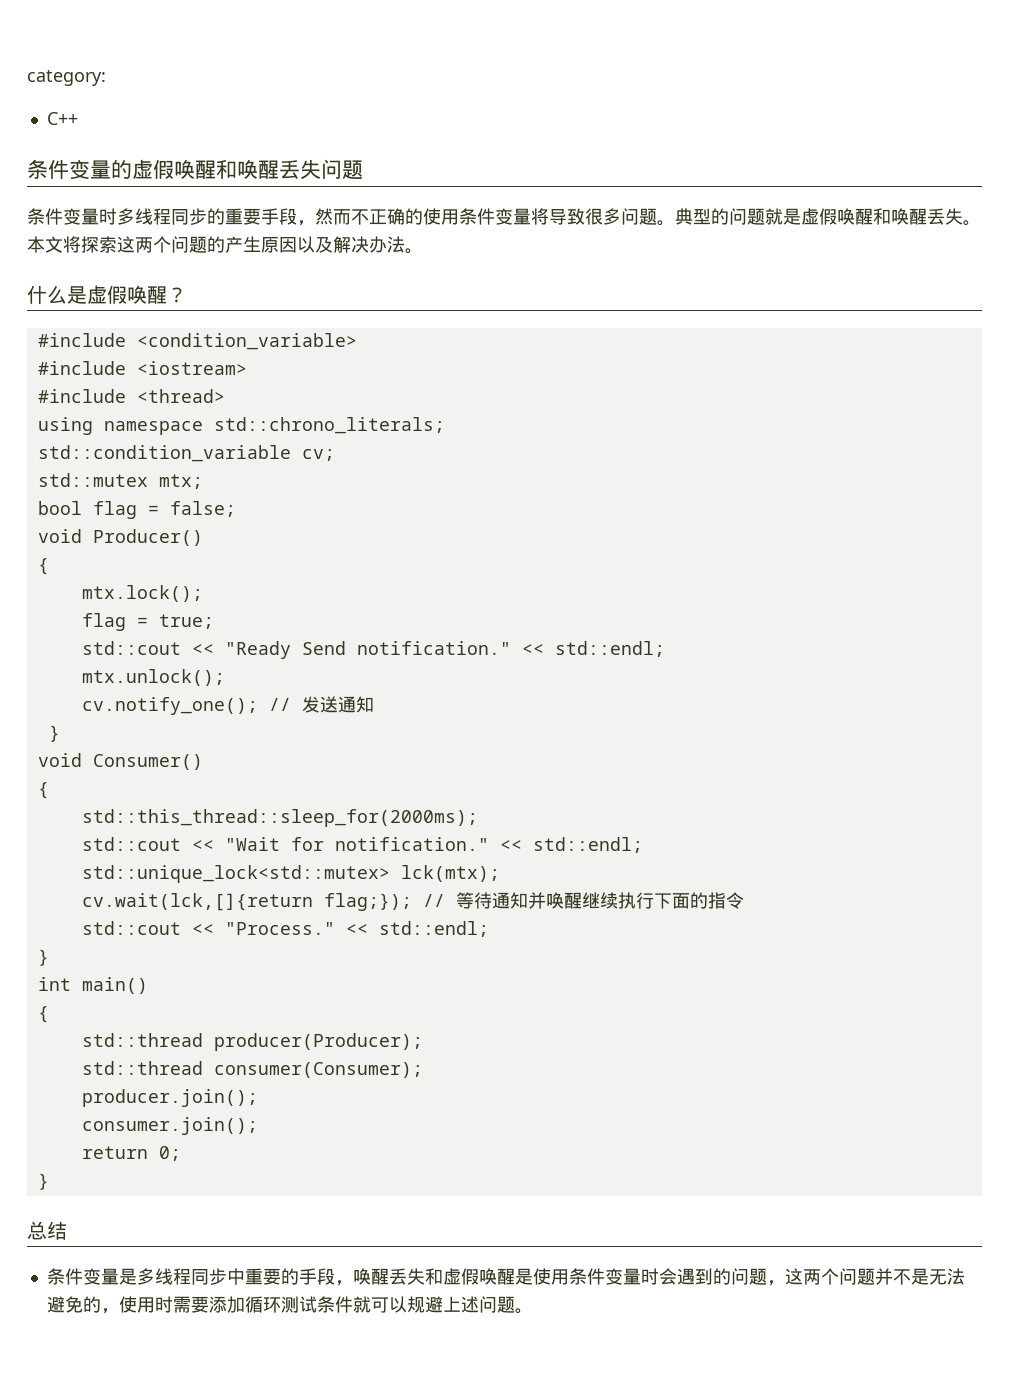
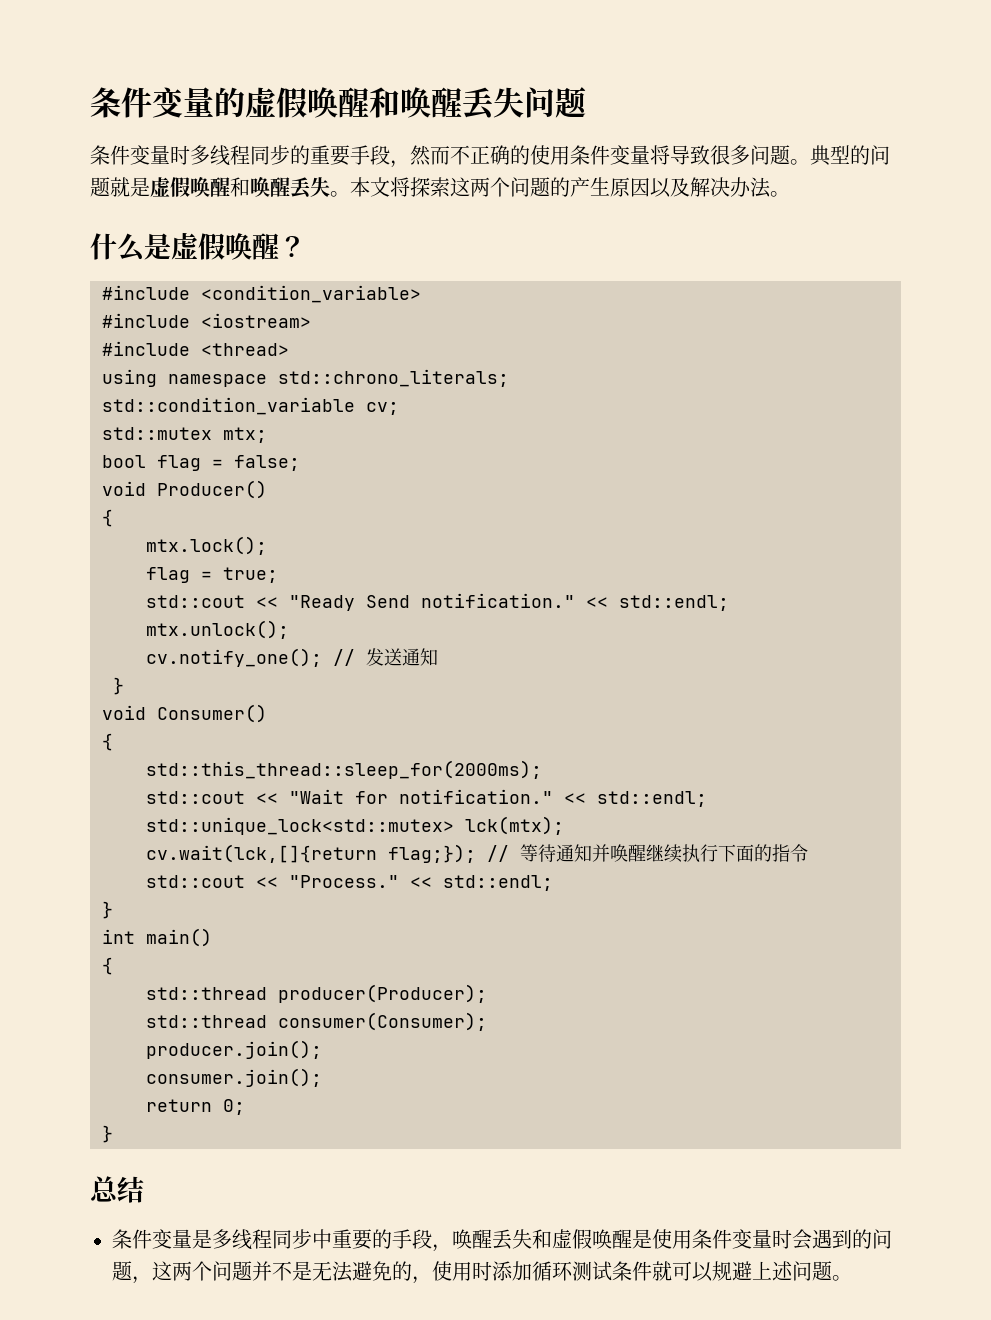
[27,70,106,86] [46,112,78,125] category: // C++ // -> (90, 102) none
[172,1296,209,1313] 需要 -> (492, 1271) none

